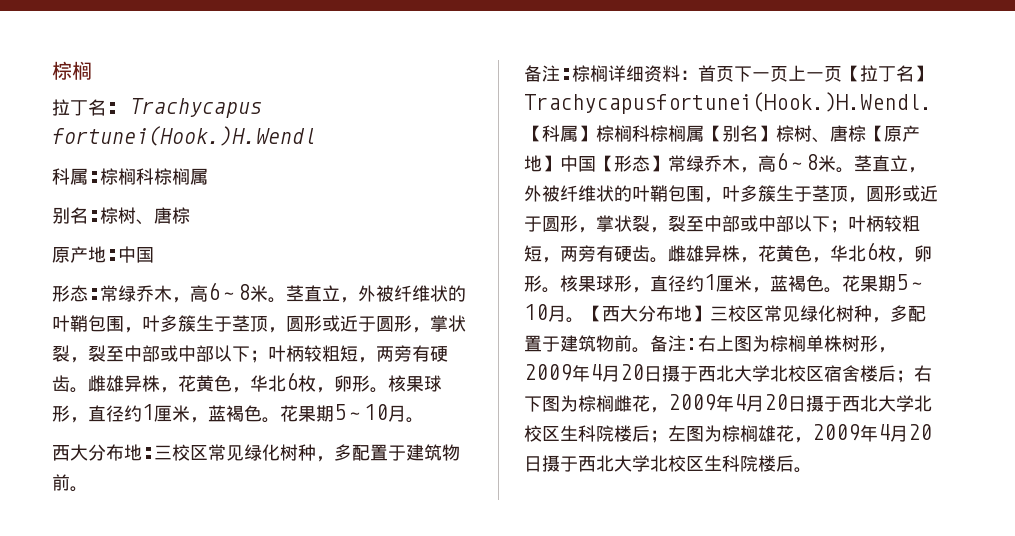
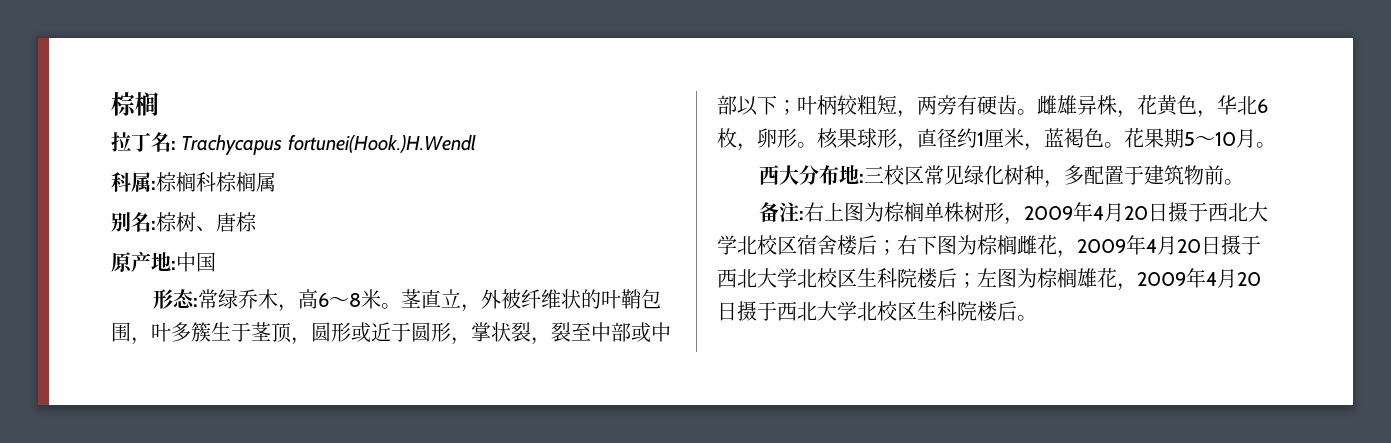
[572,65,932,82] [524,92,932,114] [524,125,920,143] [524,152,926,173] [524,185,938,203] [524,215,920,233] [524,242,932,263] [524,274,926,293] [524,304,926,323] [524,335,698,353] 棕榈详细资料：首页下一页上一页【拉丁名】Trachycapusfortunei(Hook.)H.Wendl.【科属】棕榈科棕榈属【别名】棕树、唐棕【原产地】中国【形态】常绿乔木，高6～8米。茎直立，外被纤维状的叶鞘包围，叶多簇生于茎顶，圆形或近于圆形，掌状裂，裂至中部或中部以下；叶柄较粗短，两旁有硬齿。雌雄异株，花黄色，华北6枚，卵形。核果球形，直径约1厘米，蓝褐色。花果期5～10月。【西大分布地】三校区常见绿化树种，多配置于建筑物前。备注: -> (805, 215) none

